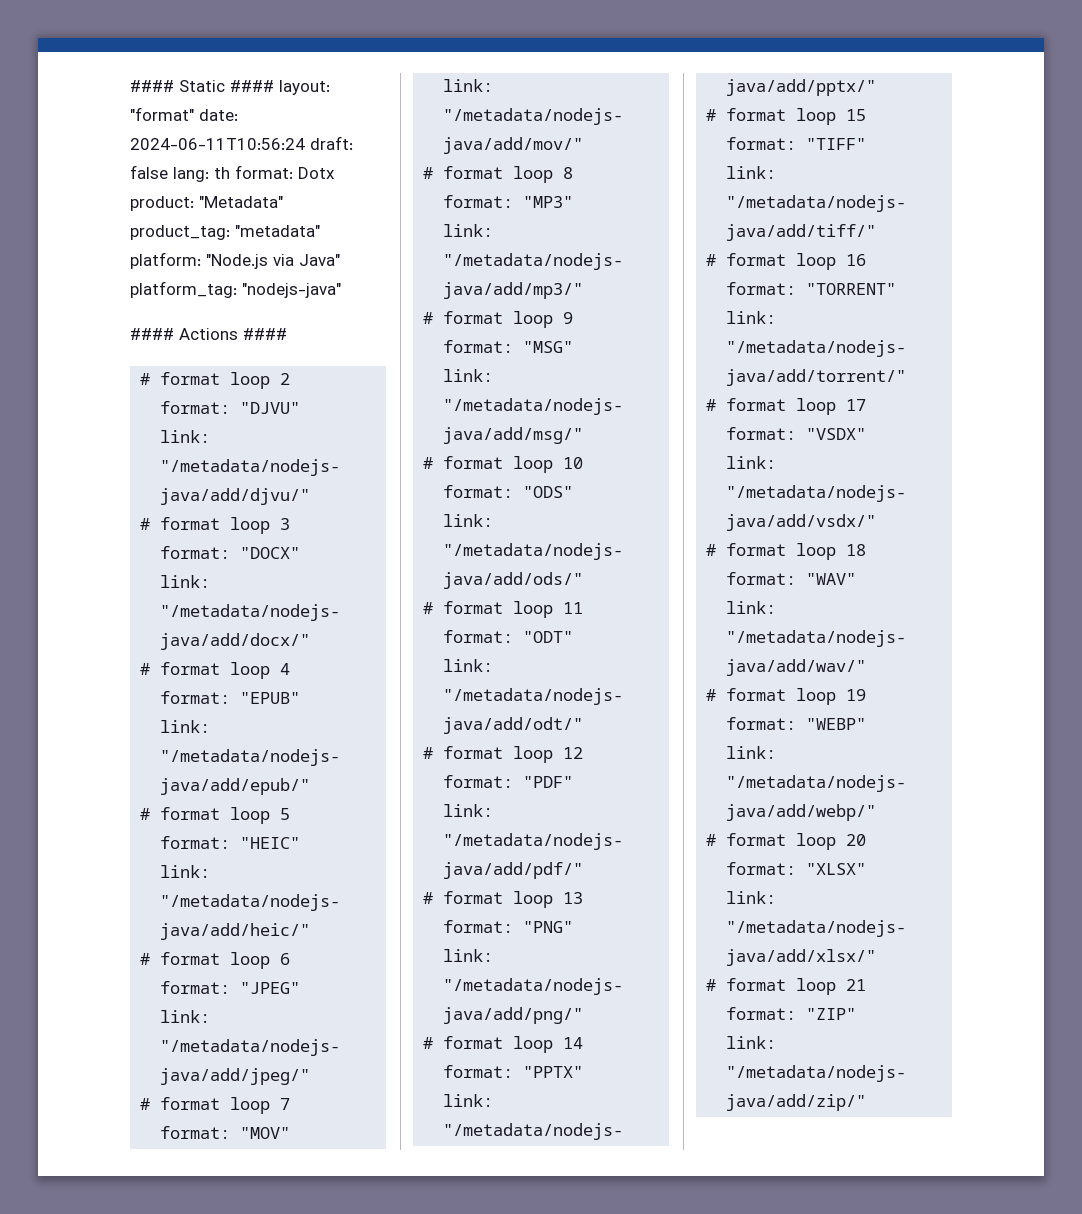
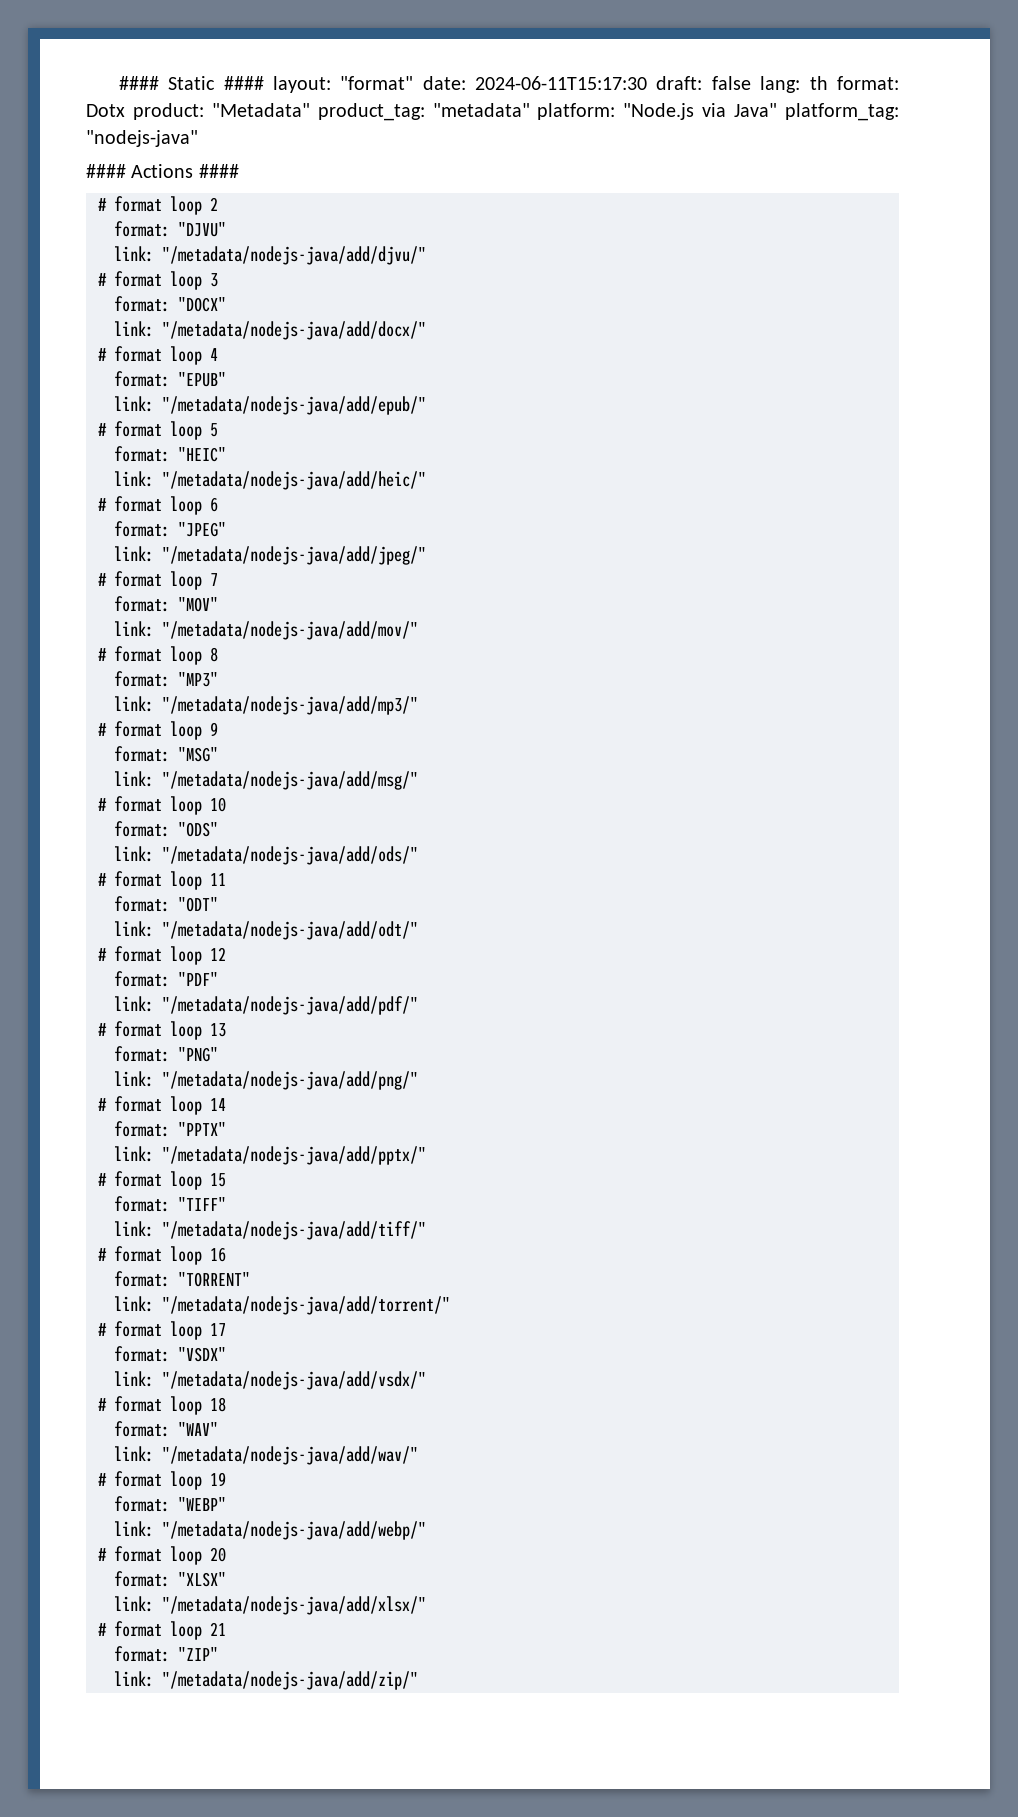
[130,138,305,150] 2024-06-11T10:56:24 -> [475,76,648,90] 2024-06-11T15:17:30

